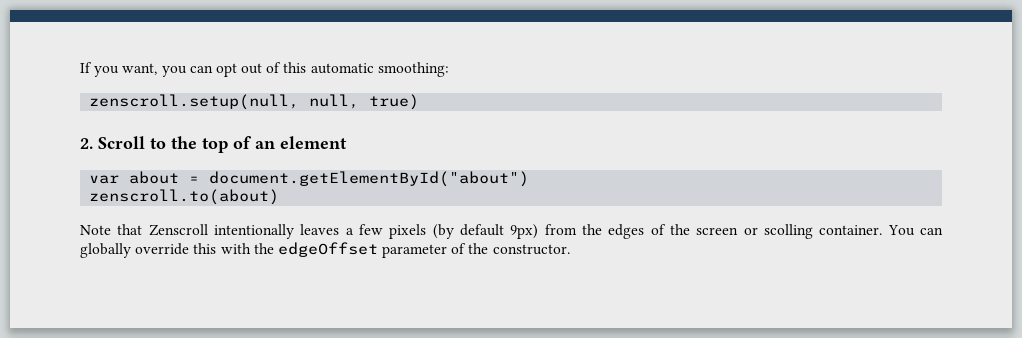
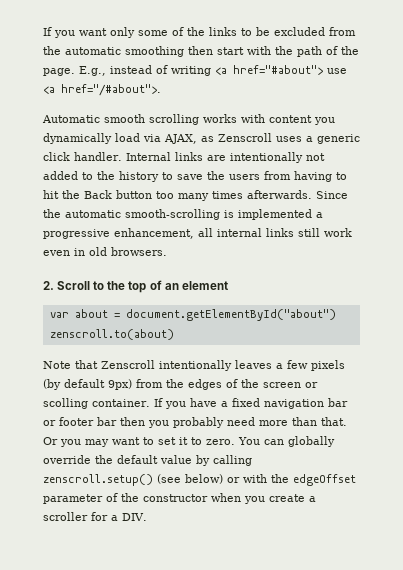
[80,62,449,77] [89,94,420,110] If you want, you can opt out of this automatic smoothing: // zenscroll.setup(null, null, true) -> [43,27,356,38] [43,46,359,57] [43,65,347,76] [43,84,161,96] [42,114,335,125] [43,133,360,144] [43,152,325,163] [43,171,347,182] [43,190,348,201] [43,209,323,220] [43,228,352,239] [43,247,167,256] If you want only some of the links to be excluded from the automatic smoothing then start with the path of the page. E.g., instead of writing <a href="#about"> use <a href="/#about">. // Automatic smooth scrolling works with content you dynamically load via AJAX, as Zenscroll uses a generic click handler. Internal links are intentionally not added to the history to save the users from having to hit the Back button too many times afterwards. Since the automatic smooth-scrolling is implemented a progressive enhancement, all internal links still work even in old browsers.
[887,225,944,236] [80,243,217,258] You can globally override this -> [153,398,348,409] [43,417,347,428] [43,436,335,447] [43,455,252,466] [43,474,240,486] If you have a fixed navigation bar or footer bar then you probably need more than that. Or you may want to set it to zero. You can globally override the default value by calling zenscroll.setup() (see below) or
[492,244,570,255] constructor. -> [143,493,316,504] [43,512,147,521] constructor when you create a scroller for a DIV.

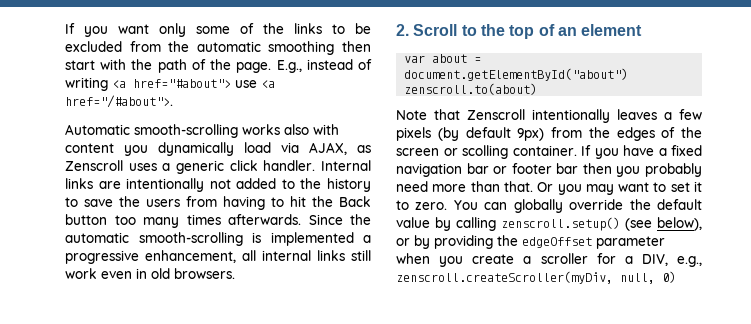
[104,114,237,125] smooth scrolling works -> [134,124,309,138] smooth-scrolling works also
[185,474,356,486] [43,493,208,504] below) or with the edgeOffset parameter of the constructor -> [657,217,702,231] [396,235,665,249] below), or by providing the edgeOffset parameter
[122,513,147,521] DIV. -> [641,254,702,267] [396,271,676,284] DIV, e.g., zenscroll.createScroller(myDiv, null, 0)

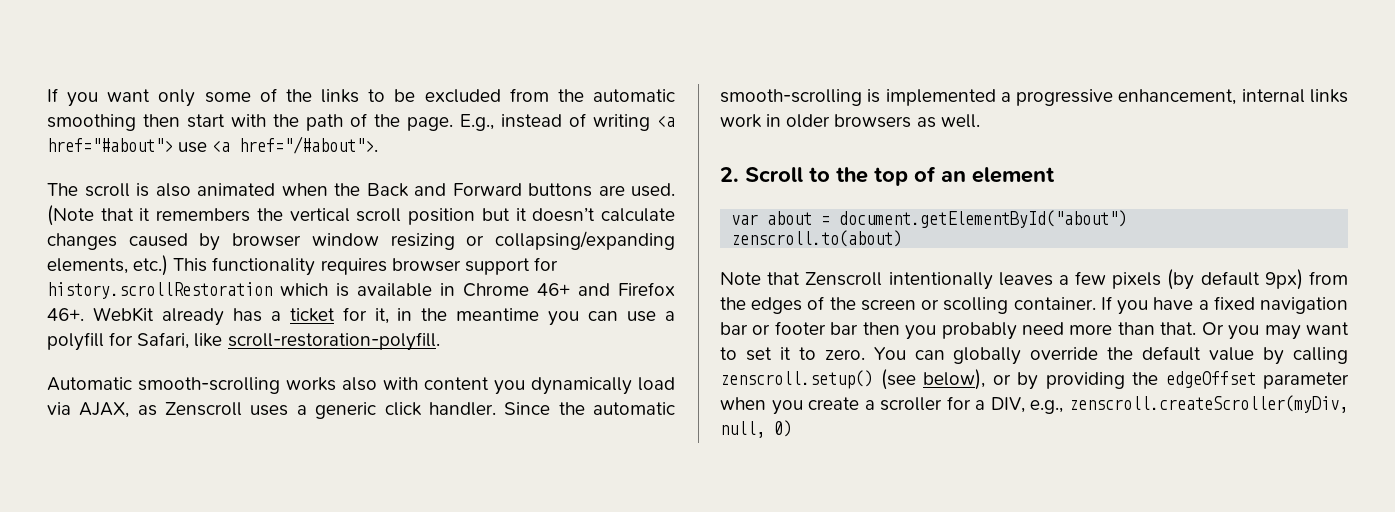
(173, 101) none -> [47,183,675,197] [47,205,676,226] [47,231,675,251] [47,255,558,276] [47,282,675,299] [47,307,676,326] [47,332,440,351] // The scroll is also animated when the Back and Forward buttons are used. (Note that it remembers the vertical scroll position but it doesn’t calculate changes caused by browser window resizing or collapsing/expanding elements, etc.) This functionality requires browser support for history.scrollRestoration which is available in Chrome 46+ and Firefox 46+. WebKit already has a ticket for it, in the meantime you can use a polyfill for Safari, like scroll-restoration-polyfill.
[321,160,371,171] [65,178,371,192] [65,196,371,210] [65,214,301,228] Internal links are intentionally not added to the history to save the users from having to hit the Back button too many times afterwards. -> (496, 409) none
[242,250,256,261] all -> (1237, 97) none
[351,250,371,261] [65,268,235,279] still work even in old browsers. -> [720,114,980,128] work in older browsers as well.

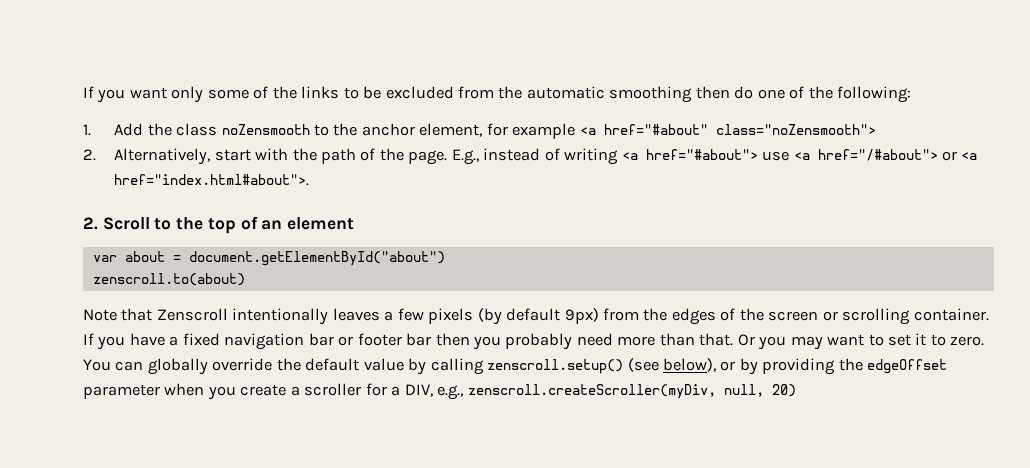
(180, 120) none -> [734,86,912,103] [83,123,876,139] [83,148,211,165] do one of the following: // 1. Add the class noZensmooth to the anchor element, for example <a href="#about" class="noZensmooth"> // 2. Alternatively,
[239,136,379,154] [47,183,675,197] [47,205,676,226] [47,231,675,251] [47,255,558,276] [47,282,675,299] [47,307,676,326] [47,332,440,351] [47,377,675,395] [47,402,676,419] [720,89,1348,106] [720,114,980,128] href="/#about">. // The scroll is also animated when the Back and Forward buttons are used. (Note that it remembers the vertical scroll position but it doesn’t calculate changes caused by browser window resizing or collapsing/expanding elements, etc.) This functionality requires browser support for history.scrollRestoration which is available in Chrome 46+ and Firefox 46+. WebKit already has a ticket for it, in the meantime you can use a polyfill for Safari, like scroll-restoration-polyfill. // Automatic smooth-scrolling works also with content you dynamically load via AJAX, as Zenscroll uses a generic click handler. Since the automatic smooth-scrolling is implemented a progressive enhancement, internal links work in older browsers as well. -> [817,149,978,161] [114,174,310,186] href="/#about"> or <a href="index.html#about">.
[943,297,1009,314] scolling -> [842,308,911,325] scrolling
[774,420,792,437] 0) -> [771,384,796,397] 20)

